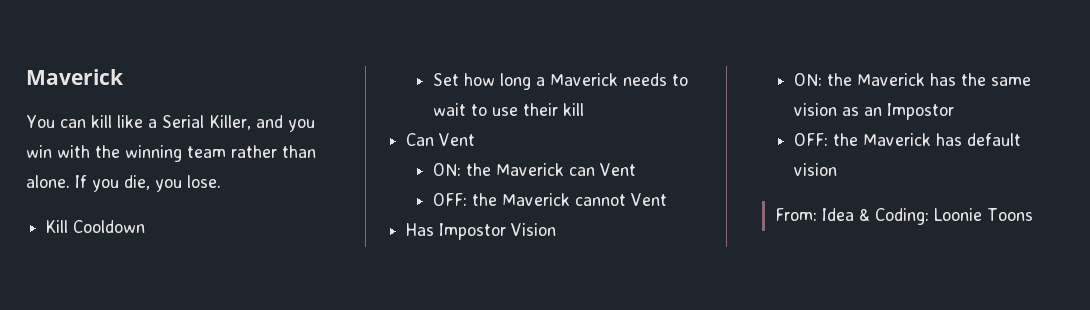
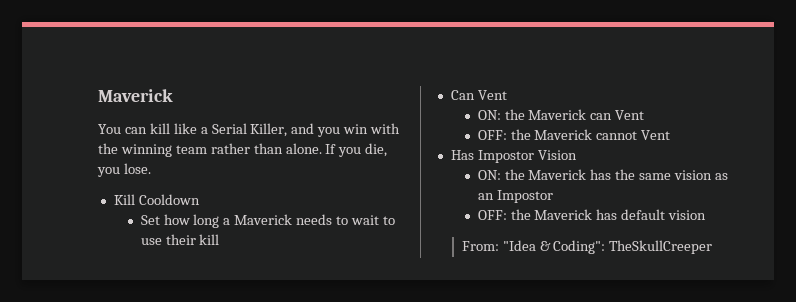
[821,208,1033,225] Idea & Coding: Loonie Toons -> [502,240,713,254] "Idea & Coding": TheSkullCreeper

